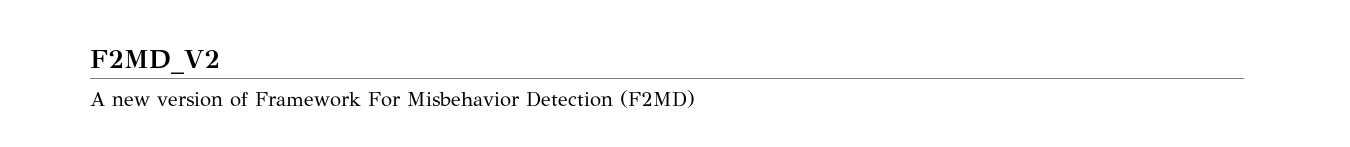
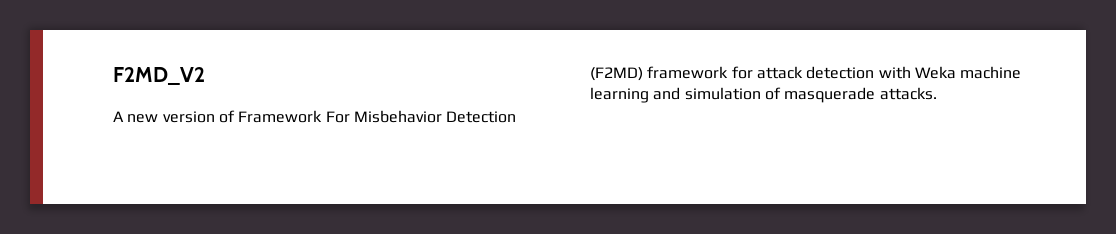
(695, 99) none -> [647,66,1022,79] [590,87,937,103] framework for attack detection with Weka machine learning and simulation of masquerade attacks.

